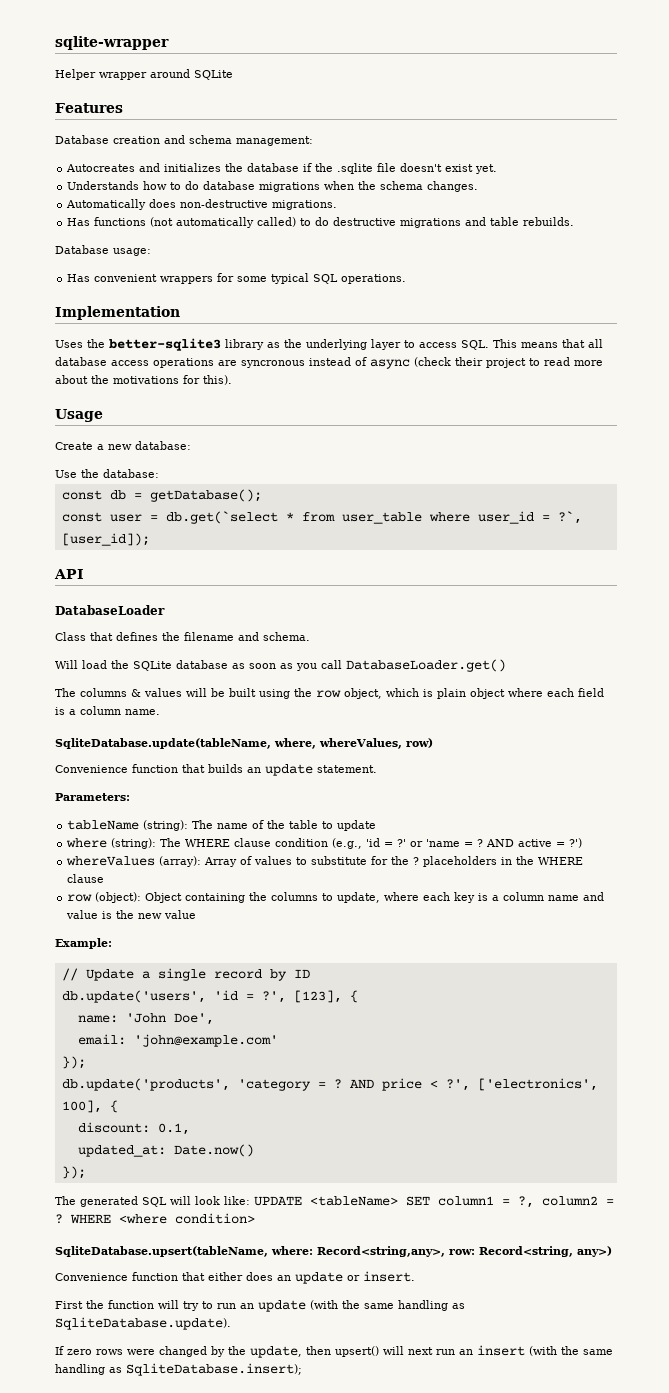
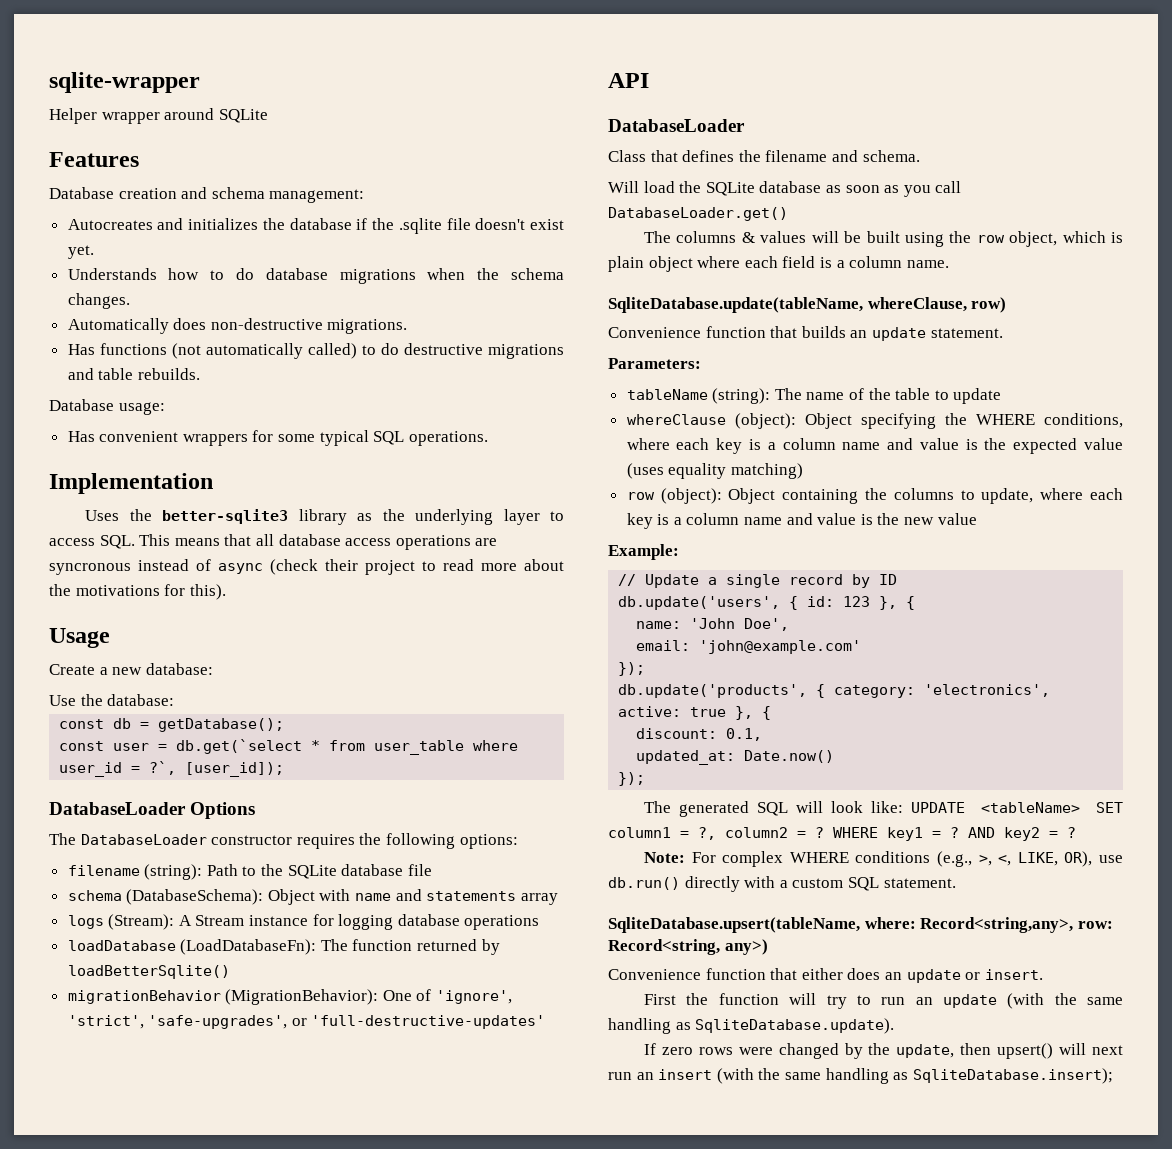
(150, 539) none -> [49,802,256,819] [49,833,518,849] [67,864,432,880] [67,889,558,905] [67,914,540,930] [67,939,500,955] [67,965,230,979] [67,989,513,1005] [67,1015,546,1029] // DatabaseLoader Options // The DatabaseLoader constructor requires the following options: // filename (string): Path to the SQLite database file // schema (DatabaseSchema): Object with name and statements array // logs (Stream): A Stream instance for logging database operations // loadDatabase (LoadDatabaseFn): The function returned by loadBetterSqlite() // migrationBehavior (MigrationBehavior): One of 'ignore', 'strict', 'safe-upgrades', or 'full-destructive-updates'
[274,738,402,749] where, whereValues, -> [867,297,967,312] whereClause,
[66,838,583,849] [66,856,584,867] [67,874,105,883] where (string): The WHERE clause condition (e.g., 'id = ?' or 'name = ? AND active = ?') // whereValues (array): Array of values to substitute for the ? placeholders in the WHERE clause -> [626,413,1123,429] [626,438,1123,454] [626,463,803,479] whereClause (object): Object specifying the WHERE conditions, where each key is a column name and value is the expected value (uses equality matching)
[213,990,342,1003] 'id = ?', [123], -> [789,596,898,610] { id: 123 },
[237,1078,598,1091] [61,1100,102,1113] 'category = ? AND price < ?', ['electronics', 100], -> [816,684,1051,698] [618,706,754,720] { category: 'electronics', active: true },
[119,1213,255,1224] <where condition> -> [887,827,1076,841] [644,851,1123,867] [608,876,956,892] key1 = ? AND key2 = ? // Note: For complex WHERE conditions (e.g., >, <, LIKE, OR), use db.run() directly with a custom SQL statement.

